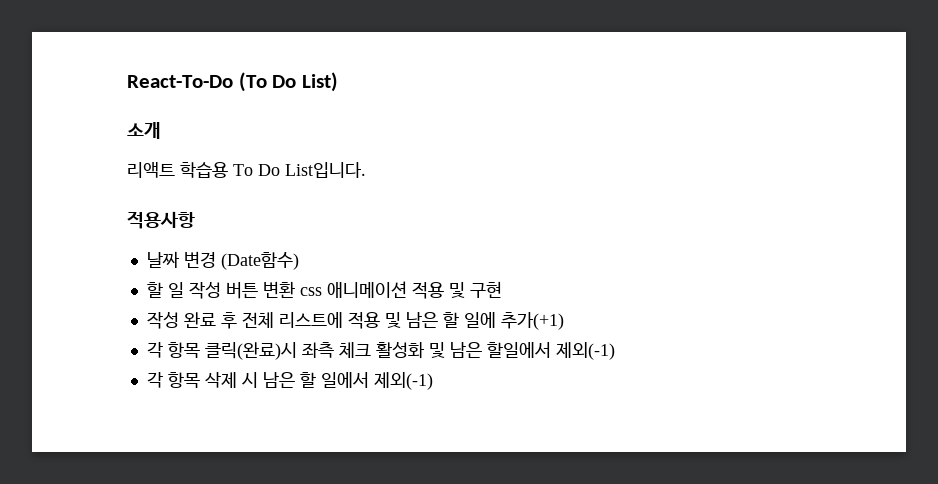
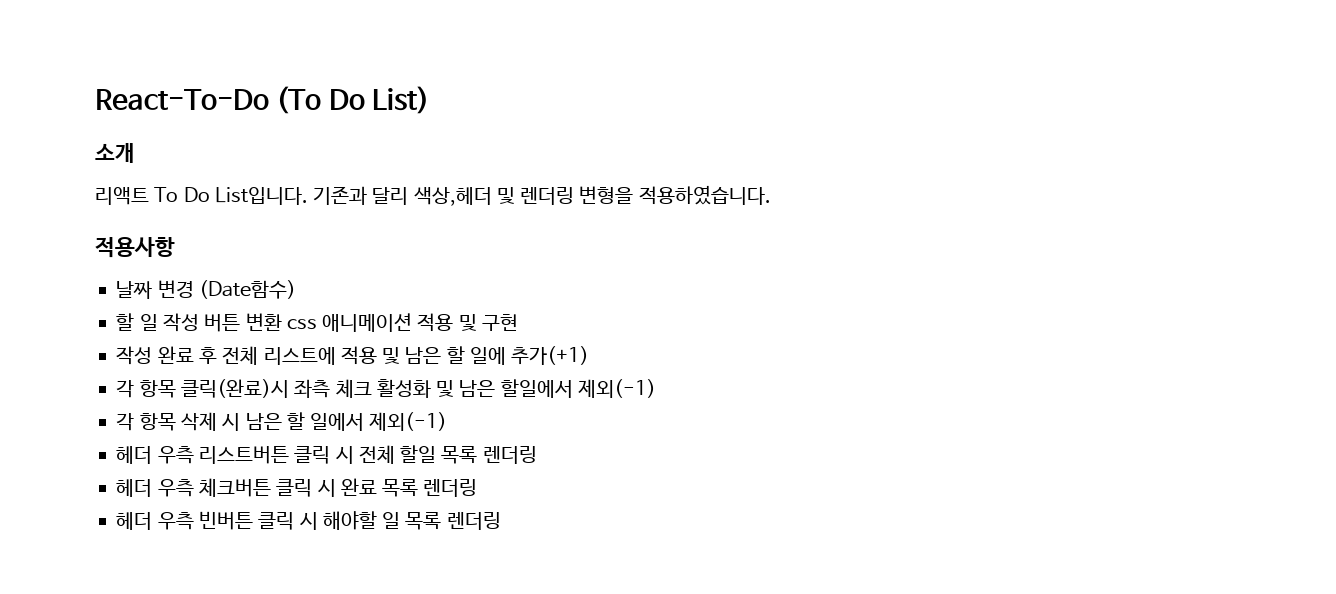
[180,162,228,178] 학습용 -> (149, 196) none
(366, 170) none -> [313,185,771,206] 기존과 달리 색상,헤더 및 렌더링 변형을 적용하였습니다.
(433, 381) none -> [116,445,537,464] [116,478,478,497] [116,511,501,530] // 헤더 우측 리스트버튼 클릭 시 전체 할일 목록 렌더링 // 헤더 우측 체크버튼 클릭 시 완료 목록 렌더링 // 헤더 우측 빈버튼 클릭 시 해야할 일 목록 렌더링

